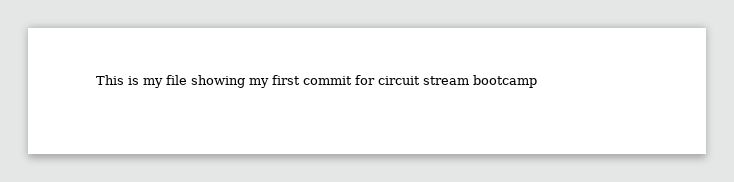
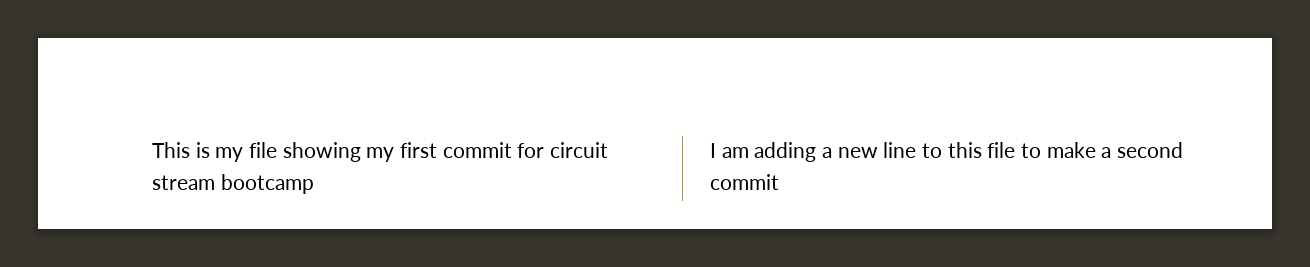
(537, 81) none -> [710,142,1184,162] [710,174,779,190] // I am adding a new line to this file to make a second commit

